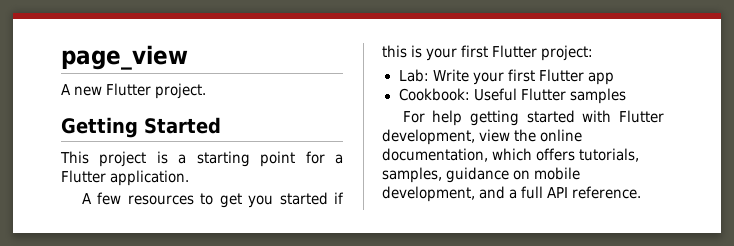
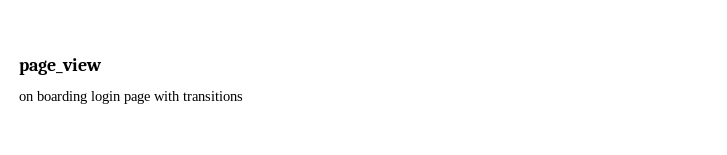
[61,83,207,99] [61,117,221,138] [60,151,344,167] [61,170,190,186] [81,192,344,208] [382,45,594,61] [398,69,614,85] [398,88,626,104] [402,110,664,126] [382,129,583,145] [382,148,640,162] [382,167,581,183] [382,186,642,202] A new Flutter project. // Getting Started // This project is a starting point for a Flutter application. // A few resources to get you started if this is your first Flutter project: // Lab: Write your first Flutter app // Cookbook: Useful Flutter samples // For help getting started with Flutter development, view the online documentation, which offers tutorials, samples, guidance on mobile development, and a full API reference. -> [19,91,243,104] on boarding login page with transitions

